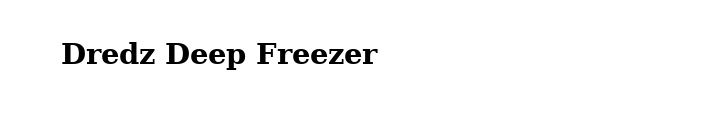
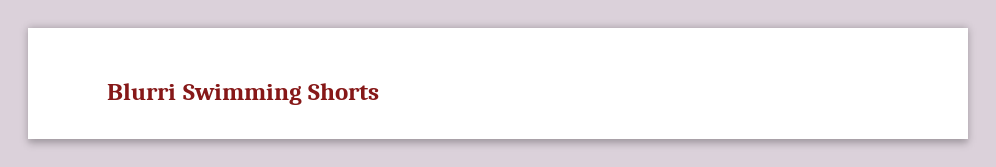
[61,42,378,70] Dredz Deep Freezer -> [107,83,380,105] Blurri Swimming Shorts

